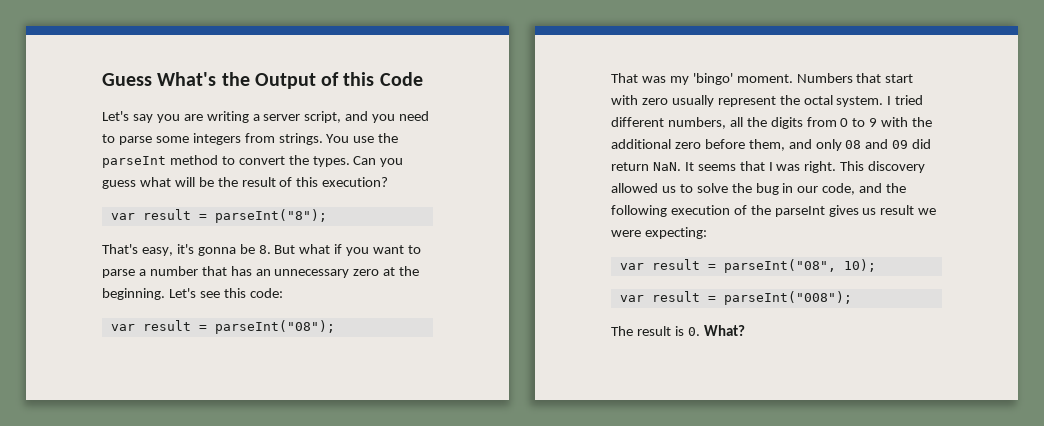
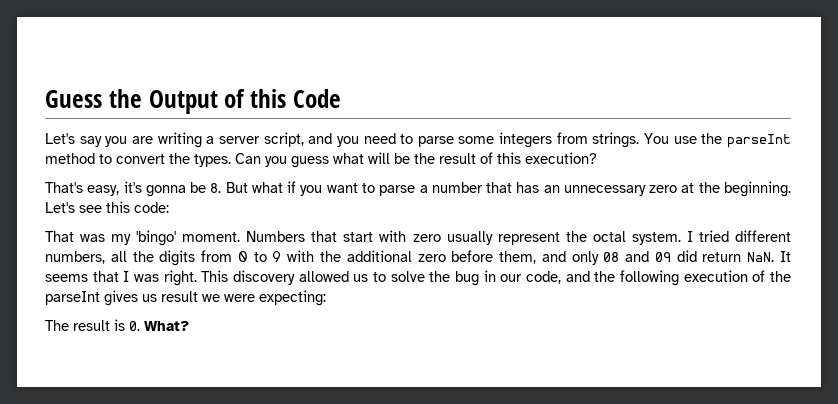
[157,72,217,86] What's -> (102, 99) none
[110,209,327,223] // var result = parseInt("8"); -> (597, 158) none
[110,320,335,334] // var result = parseInt("08"); -> (169, 207) none
[619,259,876,273] [619,291,852,305] // var result = parseInt("08", 10); // var result = parseInt("008"); -> (326, 298) none

